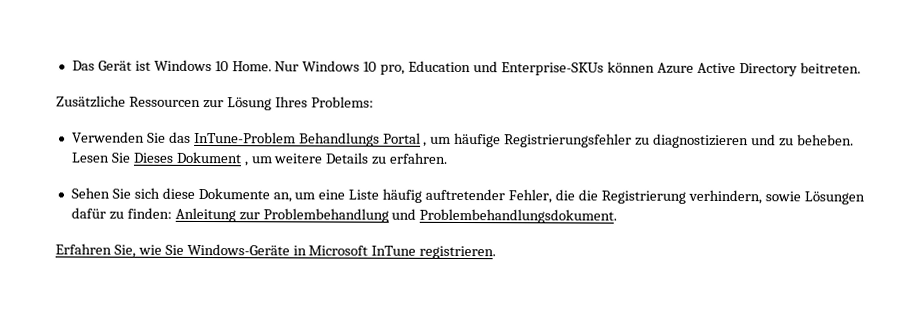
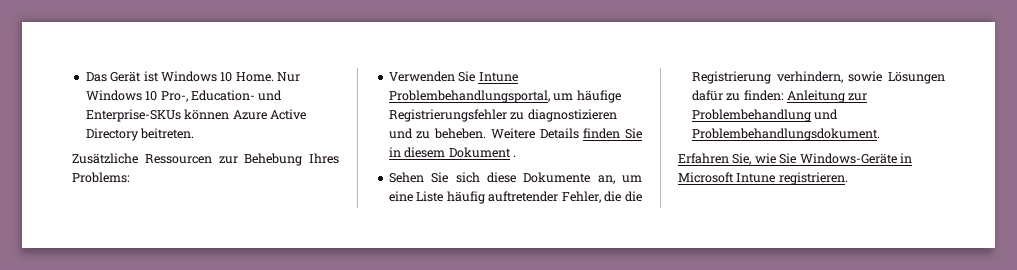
[380,60,472,75] pro, Education -> [160,90,255,102] Pro-, Education-
[226,97,272,111] Lösung -> [244,153,303,166] Behebung
[168,131,428,147] das InTune-Problem Behandlungs Portal , -> [478,72,518,82] [388,90,550,103] Intune Problembehandlungsportal,
[70,151,449,167] Lesen Sie Dieses Dokument , um weitere Details zu erfahren. -> [490,128,642,139] [388,147,516,158] Weitere Details finden Sie in diesem Dokument .
[371,245,417,256] InTune -> [736,173,776,183] Intune

